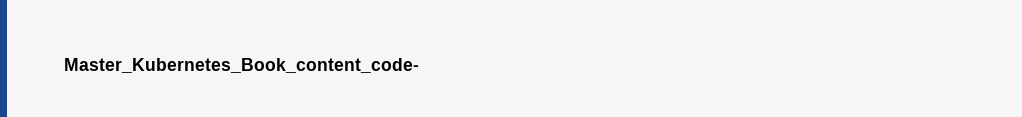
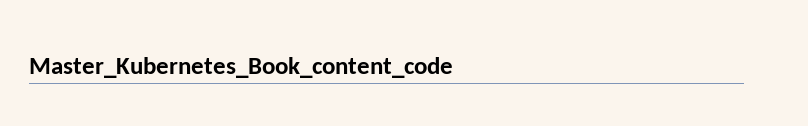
[64,58,419,73] Master_Kubernetes_Book_content_code- -> [29,57,453,78] Master_Kubernetes_Book_content_code

